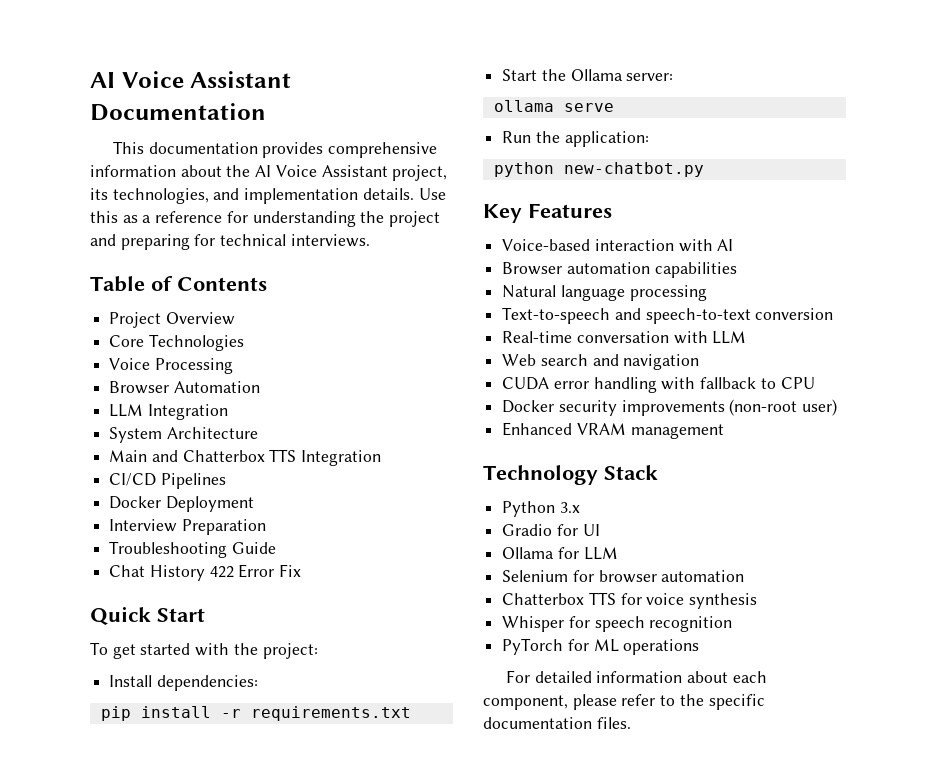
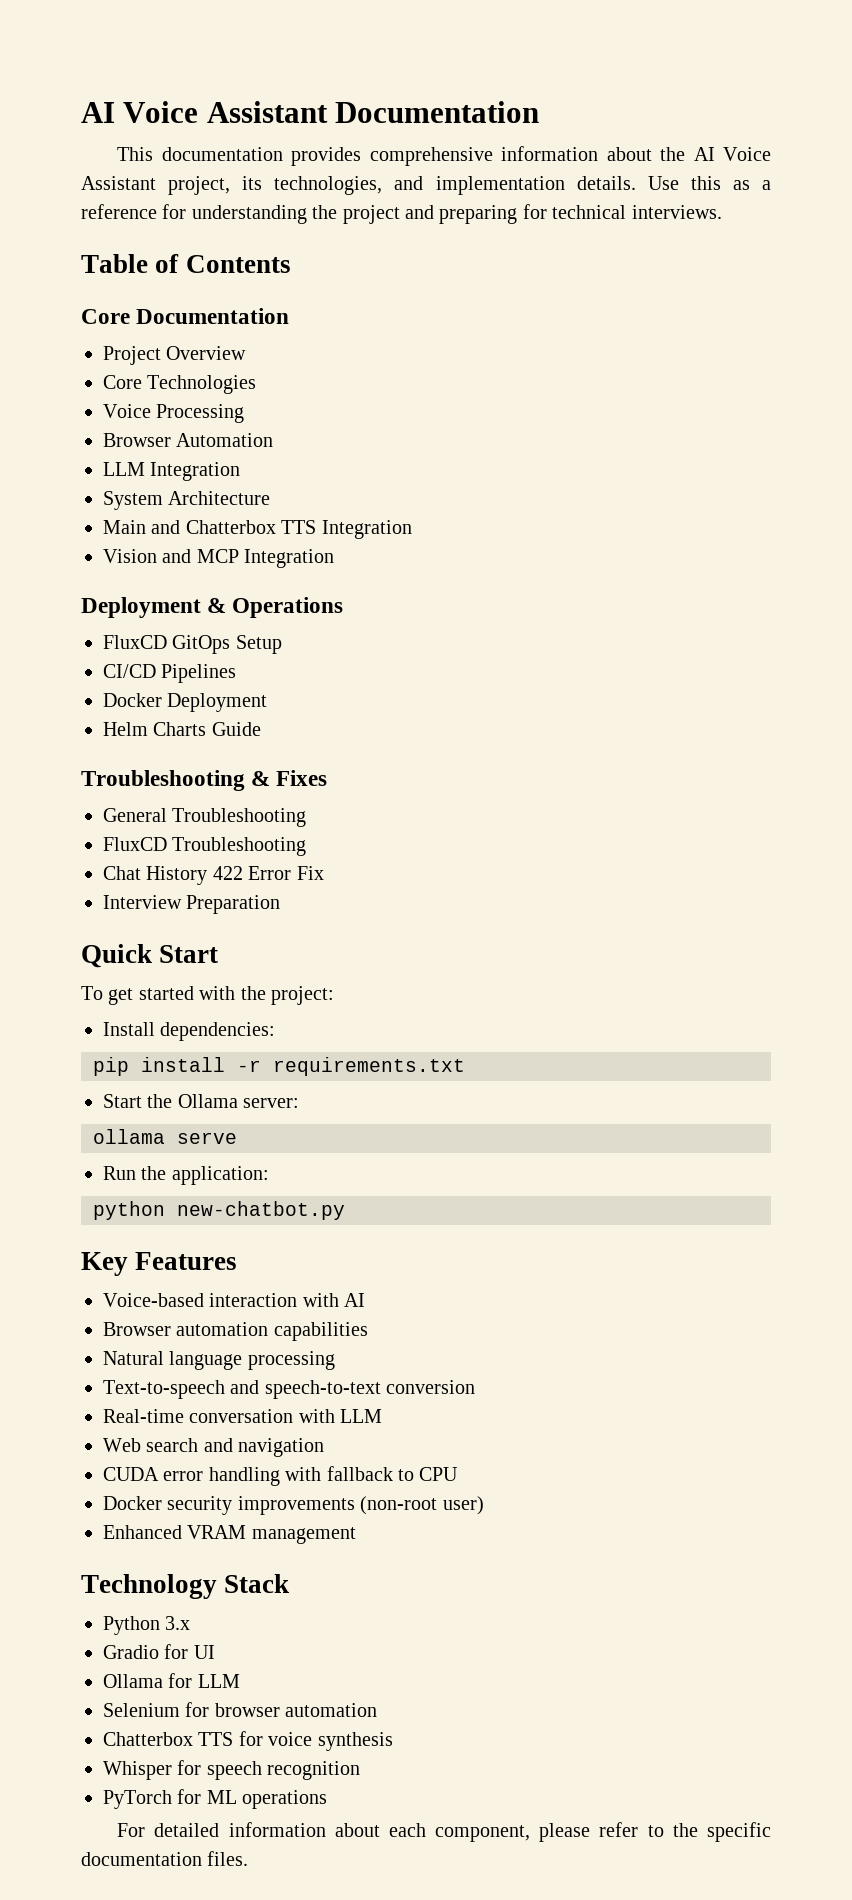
(267, 284) none -> [81,308,290,324] // Core Documentation
[109,473,226,489] [109,496,254,512] [109,519,266,535] [109,541,276,558] CI/CD Pipelines // Docker Deployment // Interview Preparation // Troubleshooting Guide -> [103,549,335,568] [81,597,344,618] [103,635,282,654] [103,664,237,683] [103,693,268,712] [103,722,261,736] [81,770,328,791] [103,808,307,827] [103,837,307,856] Vision and MCP Integration // Deployment & Operations // FluxCD GitOps Setup // CI/CD Pipelines // Docker Deployment // Helm Charts Guide // Troubleshooting & Fixes // General Troubleshooting // FluxCD Troubleshooting
(302, 570) none -> [103,895,281,914] // Interview Preparation

